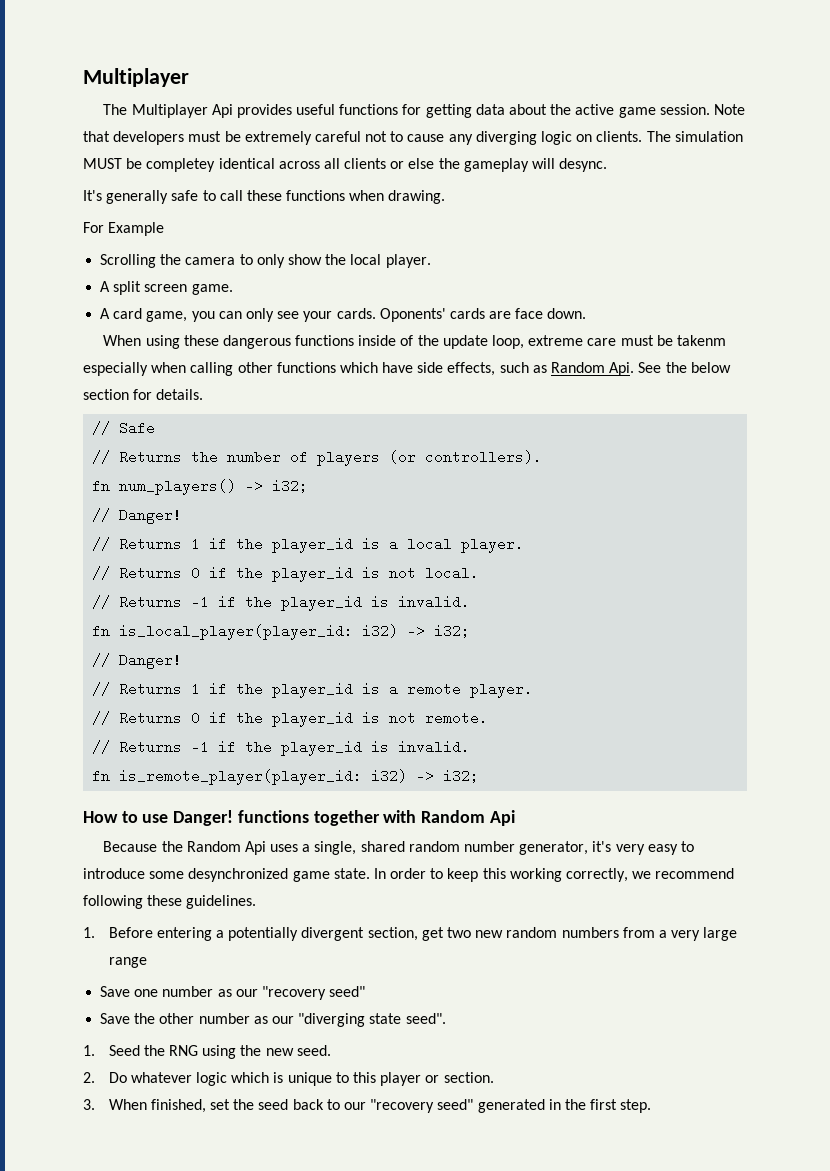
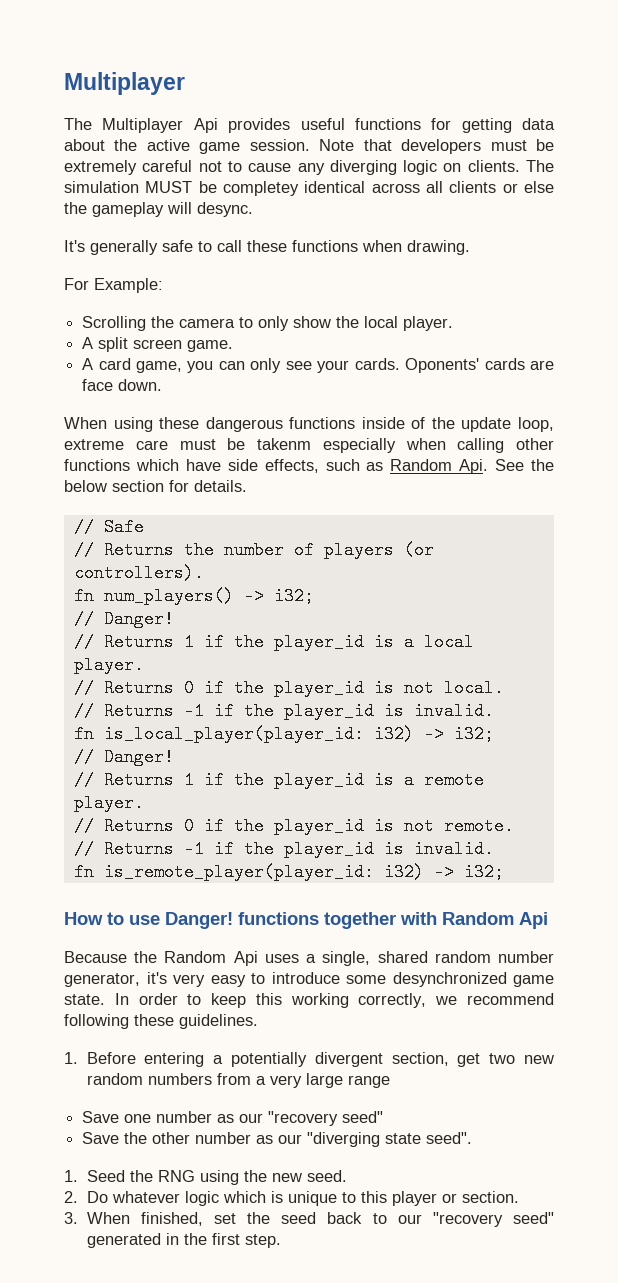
[108,222,165,236] Example -> [94,278,163,293] Example:

